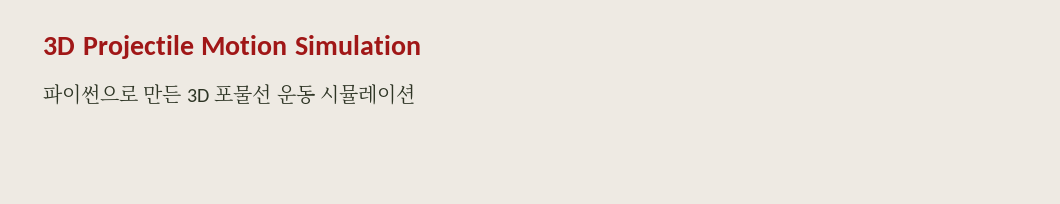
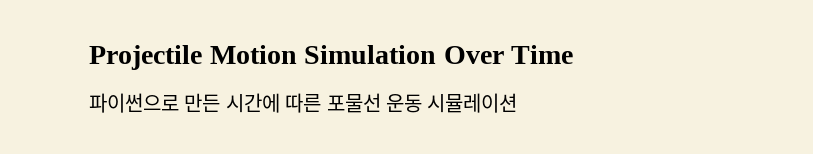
[43,37,75,55] 3D -> (89, 57) none
(421, 45) none -> [443,45,574,64] Over Time
[186,89,209,102] 3D -> [225,93,322,113] 시간에 따른

